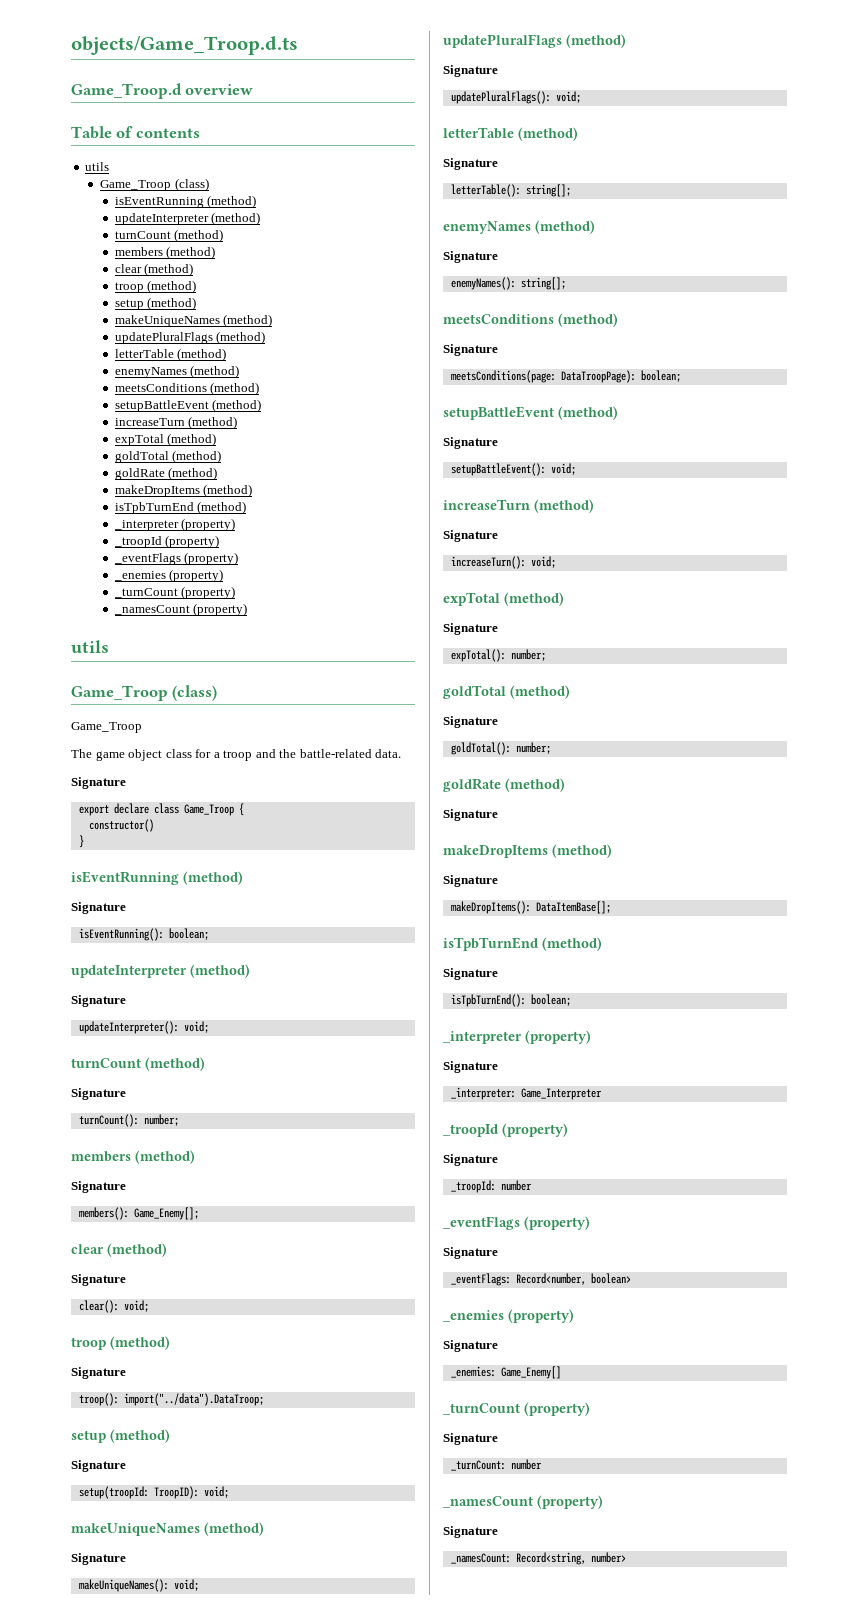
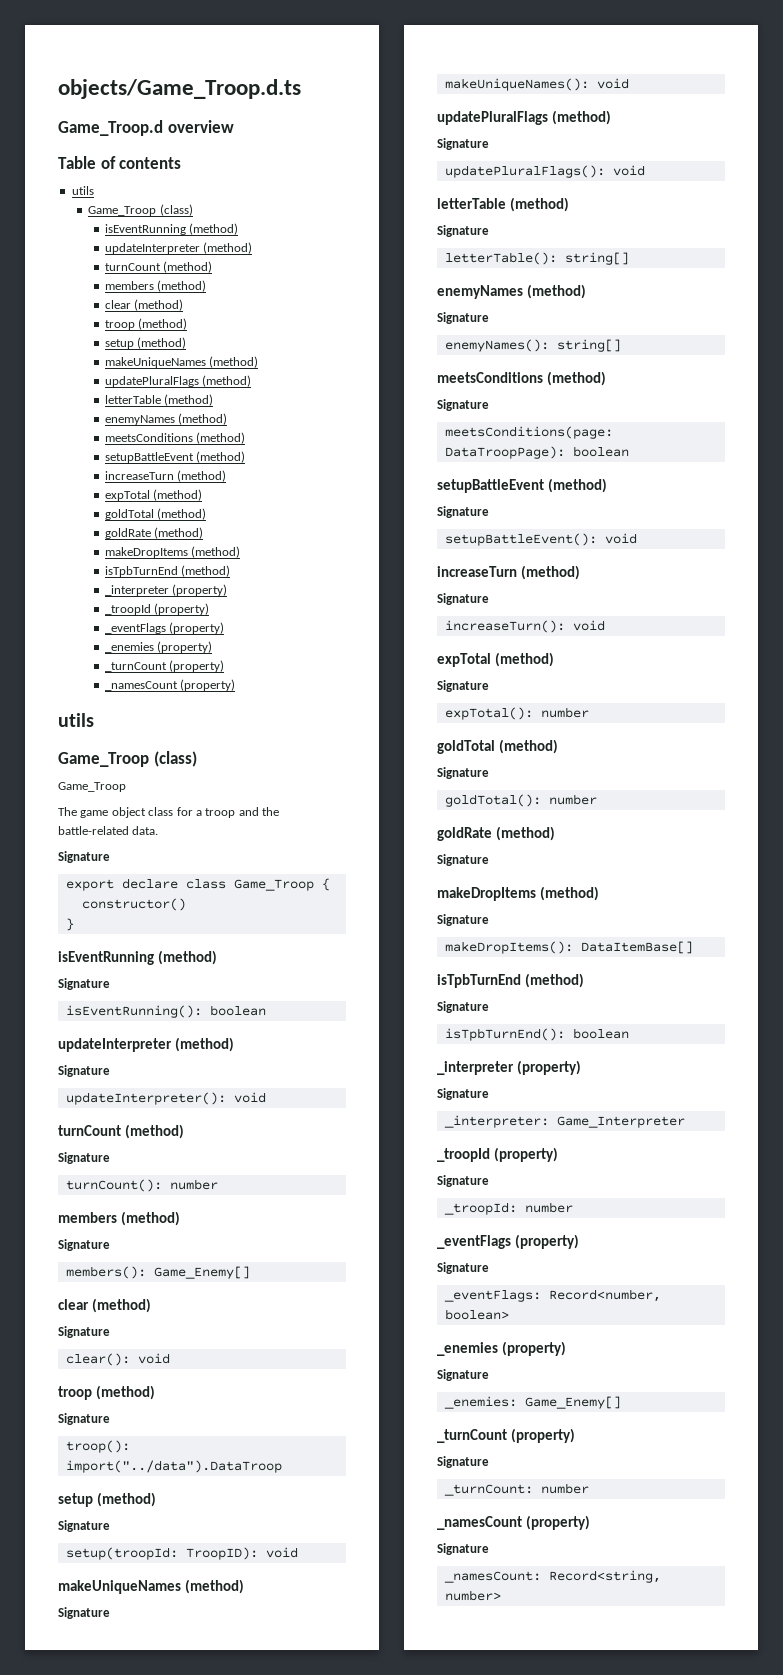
[168,928,209,940] boolean; -> [209,1005,266,1016] boolean
[183,1021,209,1033] void; -> [233,1092,266,1103] void
[143,1114,179,1126] number; -> [169,1179,218,1190] number
[133,1207,199,1220] Game_Enemy[]; -> [153,1266,250,1279] Game_Enemy[]
[123,1300,149,1312] void; -> [137,1353,170,1364] void
[123,1393,264,1406] import("../data").DataTroop; -> [65,1460,282,1473] import("../data").DataTroop
[203,1486,229,1498] void; -> [265,1547,298,1558] void
[173,1579,199,1591] void; -> [596,78,629,89] void
[555,91,581,103] void; -> [612,165,645,176] void
[525,184,571,197] string[]; -> [564,252,629,265] string[]
[520,277,566,290] string[]; -> [556,339,621,352] string[]
[640,370,681,382] boolean; -> [572,446,629,457] boolean
[550,463,576,475] void; -> [604,533,637,544] void
[530,556,556,568] void; -> [572,620,605,631] void
[510,649,546,661] number; -> [540,707,589,718] number
[515,742,551,754] number; -> [548,794,597,805] number
[535,901,611,914] DataItemBase[]; -> [580,941,693,954] DataItemBase[]
[530,994,571,1006] boolean; -> [572,1028,629,1039] boolean

